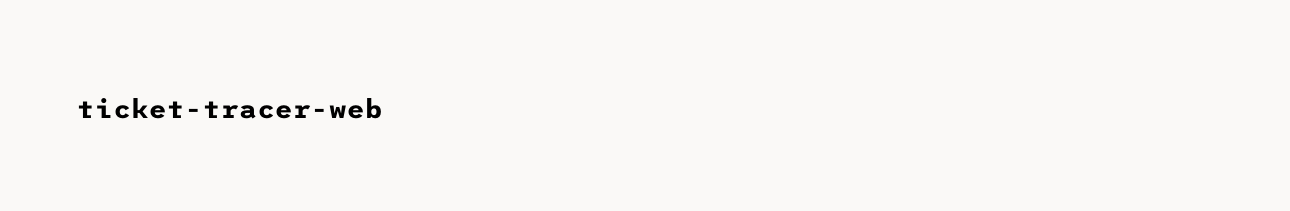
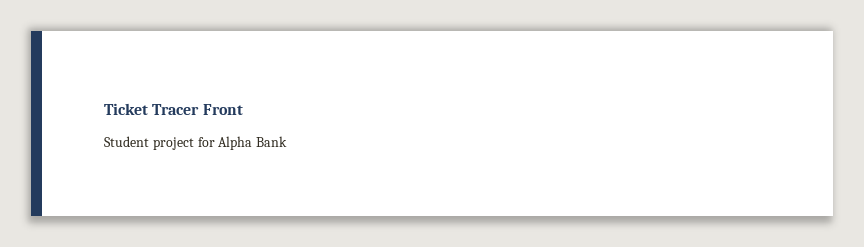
[77,98,383,119] ticket-tracer-web -> [104,103,243,115] [104,136,288,150] Ticket Tracer Front // Student project for Alpha Bank

